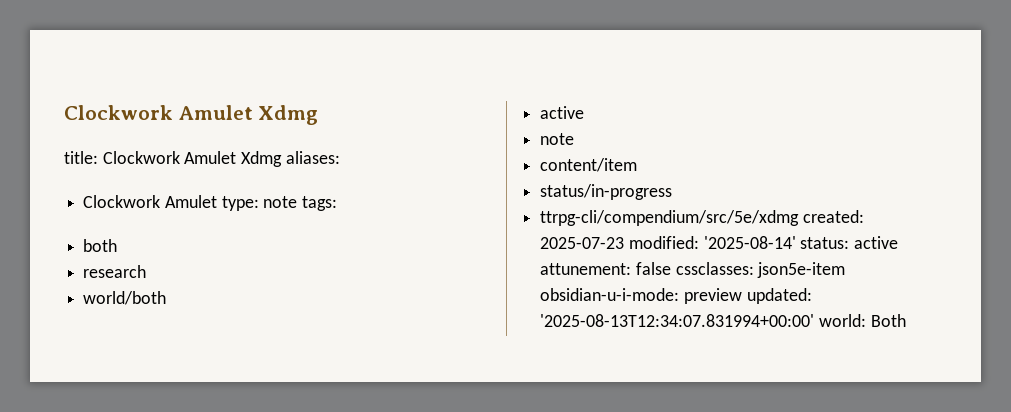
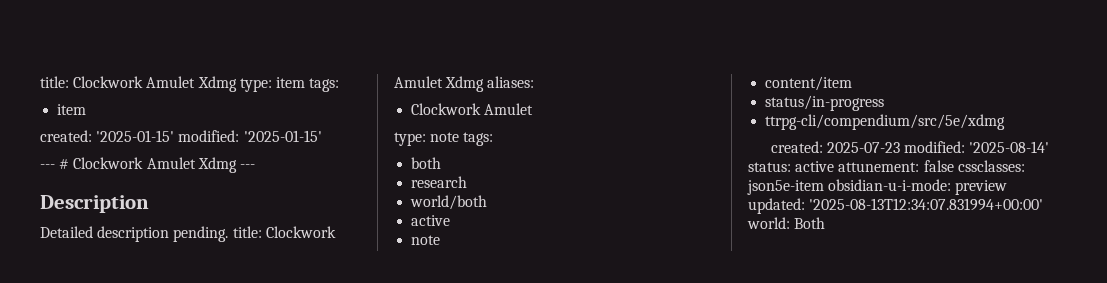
[64,105,319,125] Clockwork Amulet Xdmg // -> [40,76,340,92] [57,104,87,115] [40,130,322,142] [40,157,255,173] [40,195,149,213] [40,226,229,242] title: Clockwork Amulet Xdmg type: item tags: // item // created: '2025-01-15' modified: '2025-01-15' // --- # Clockwork Amulet Xdmg --- // Description // Detailed description pending.
(217, 201) none -> (534, 109) //
(800, 218) none -> (1006, 122) //

